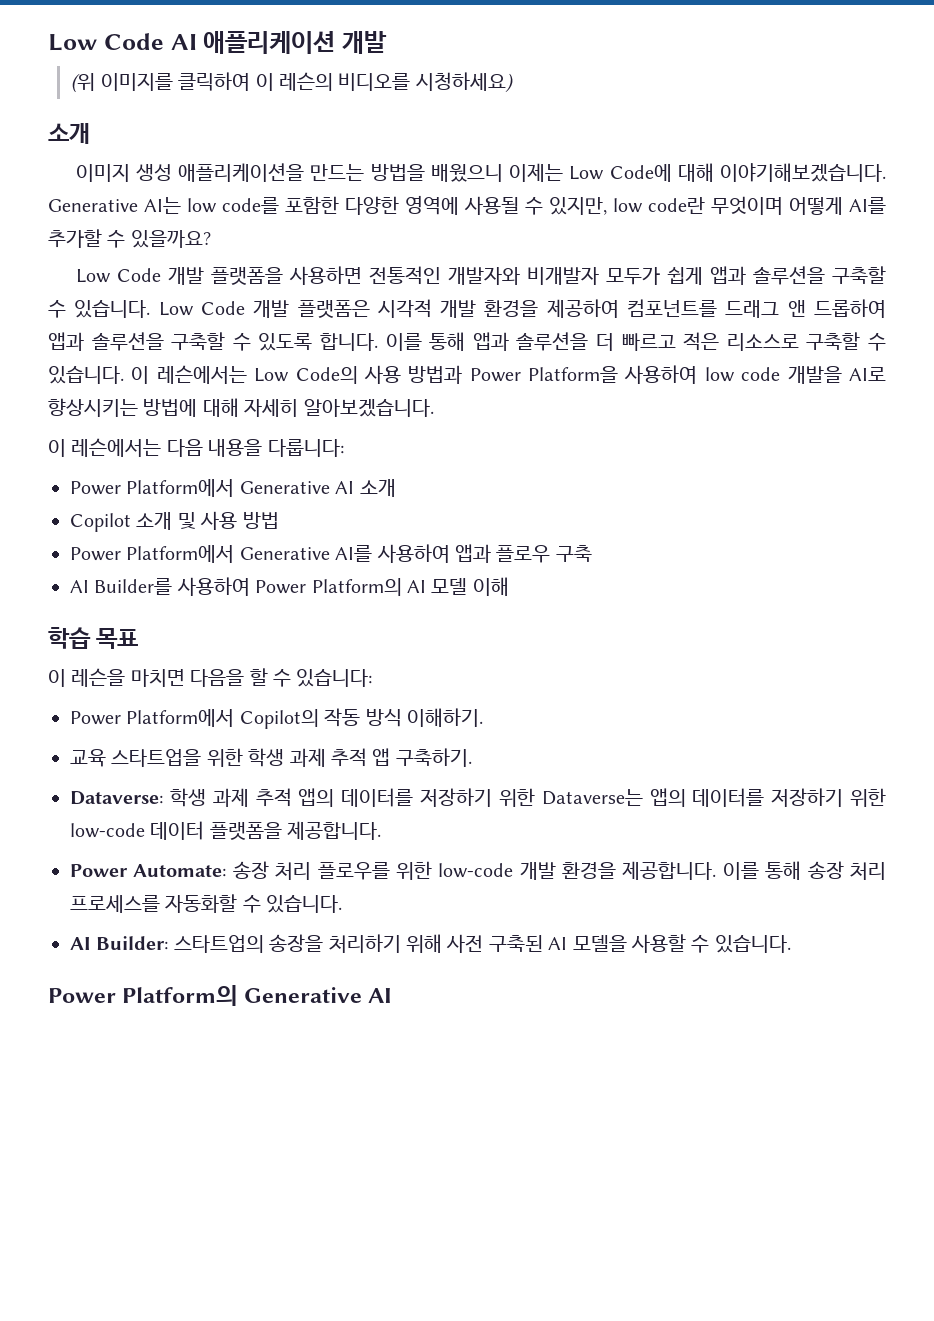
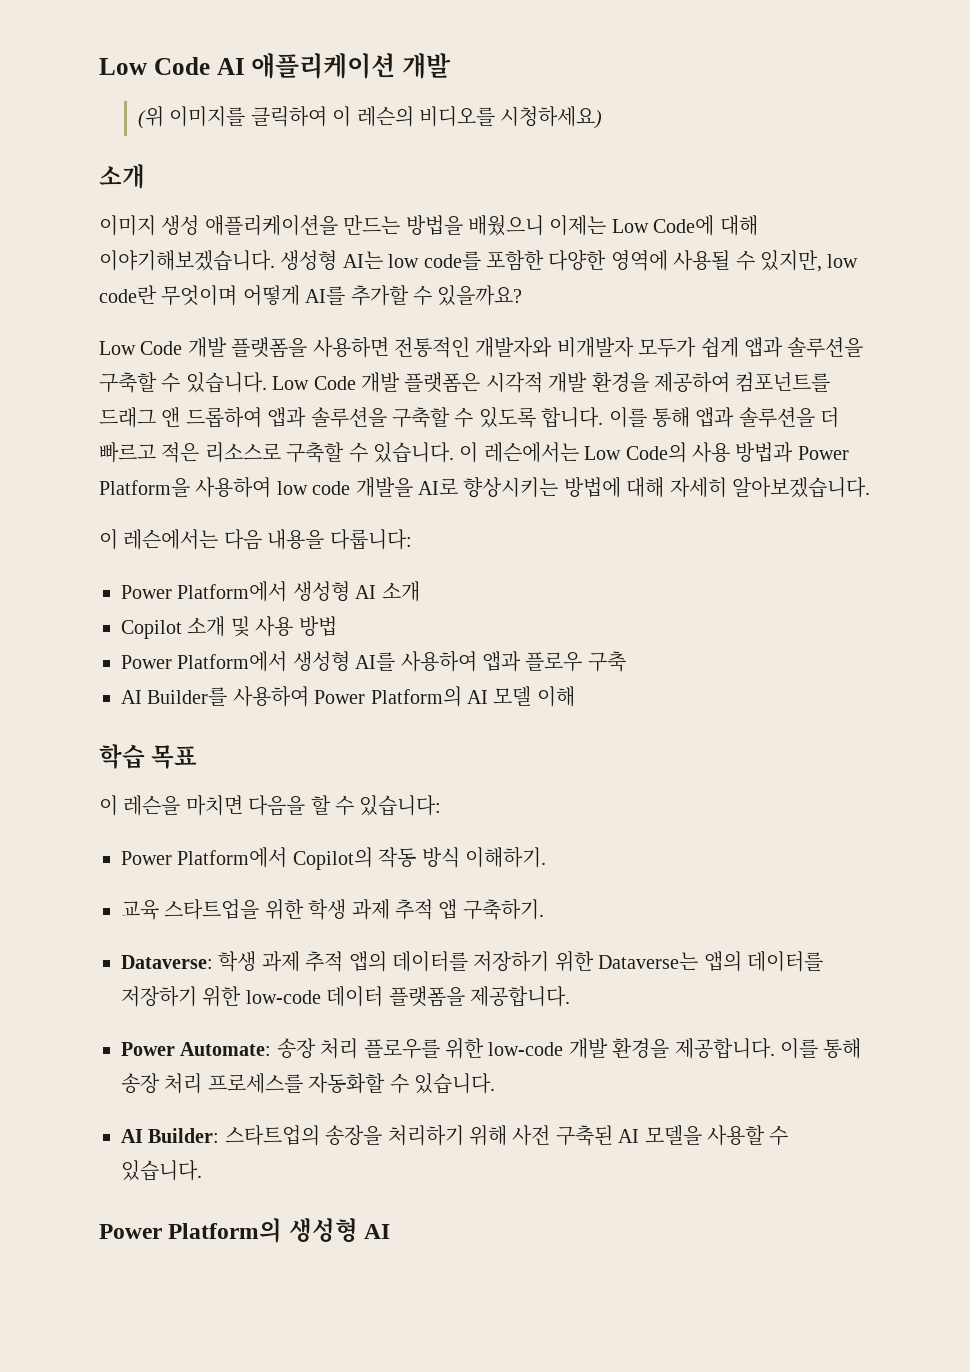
[48,199,138,212] Generative -> [280,250,338,271] 생성형
[239,481,330,494] Generative -> [292,581,350,602] 생성형
[239,547,330,560] Generative -> [292,651,350,672] 생성형
[243,987,362,1003] Generative -> [288,1218,358,1243] 생성형

